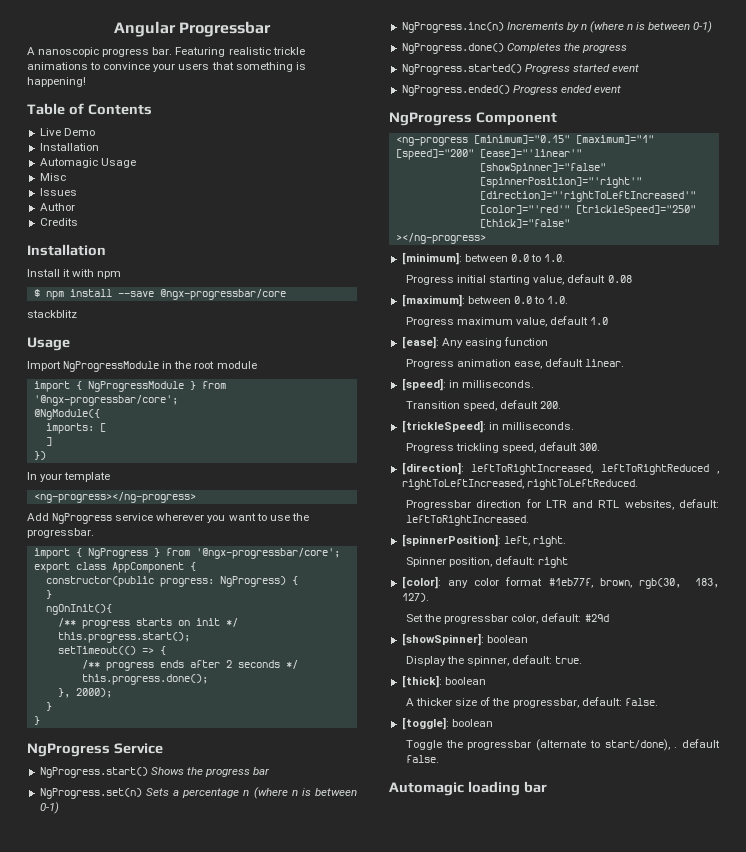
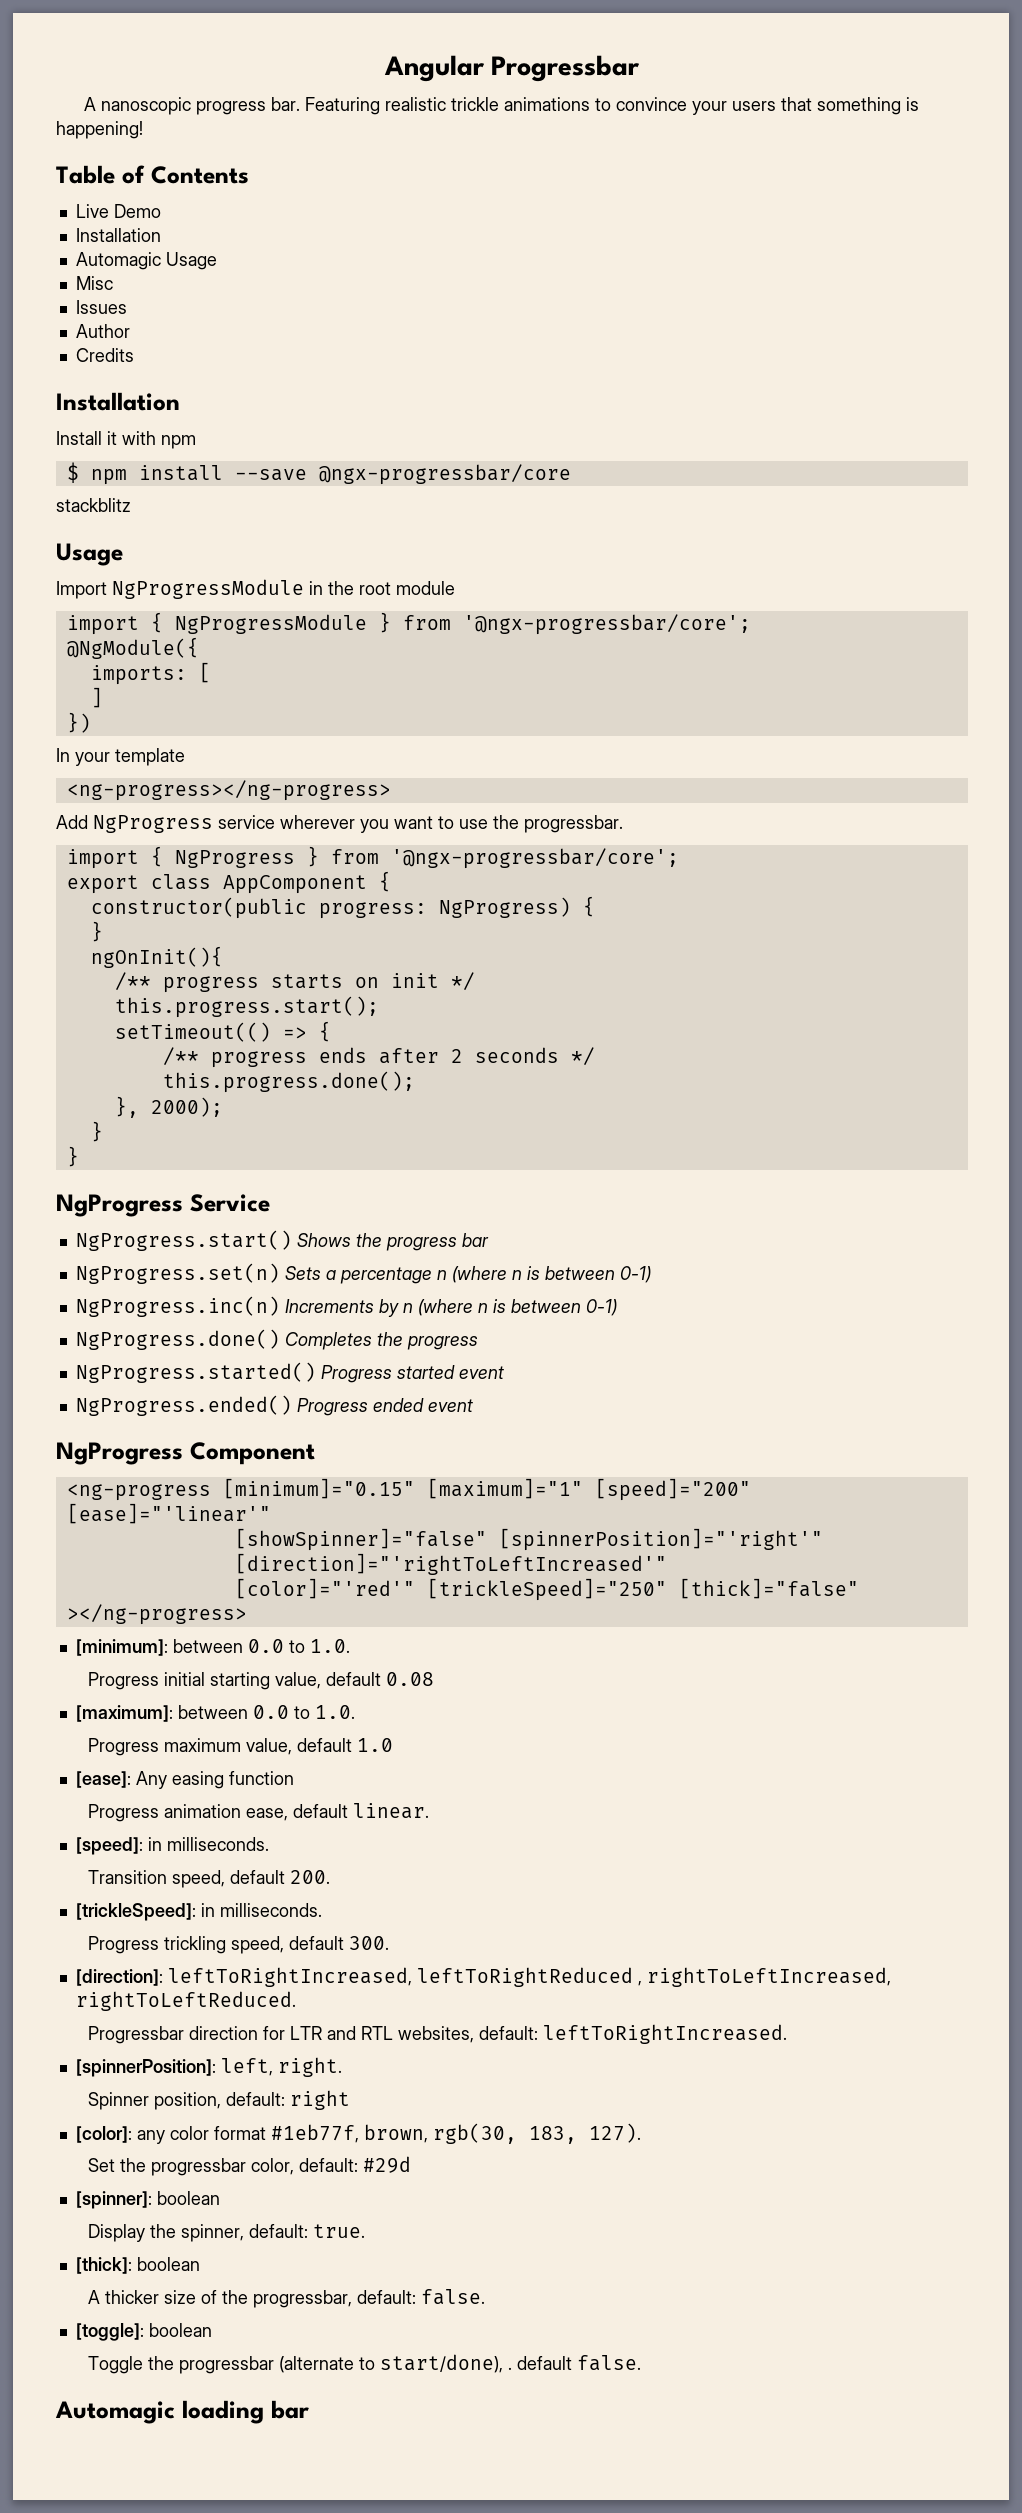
[401,633,484,646] [showSpinner]: -> [75,2191,152,2209] [spinner]:

